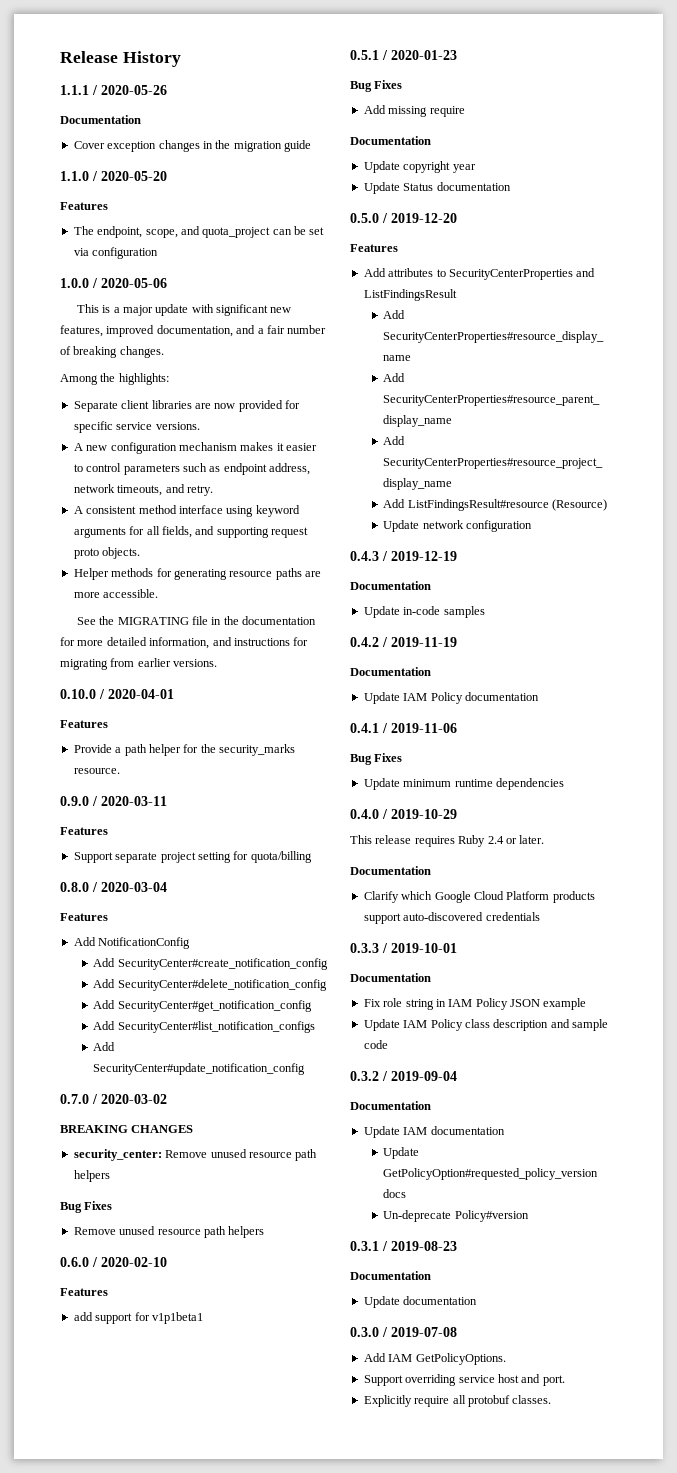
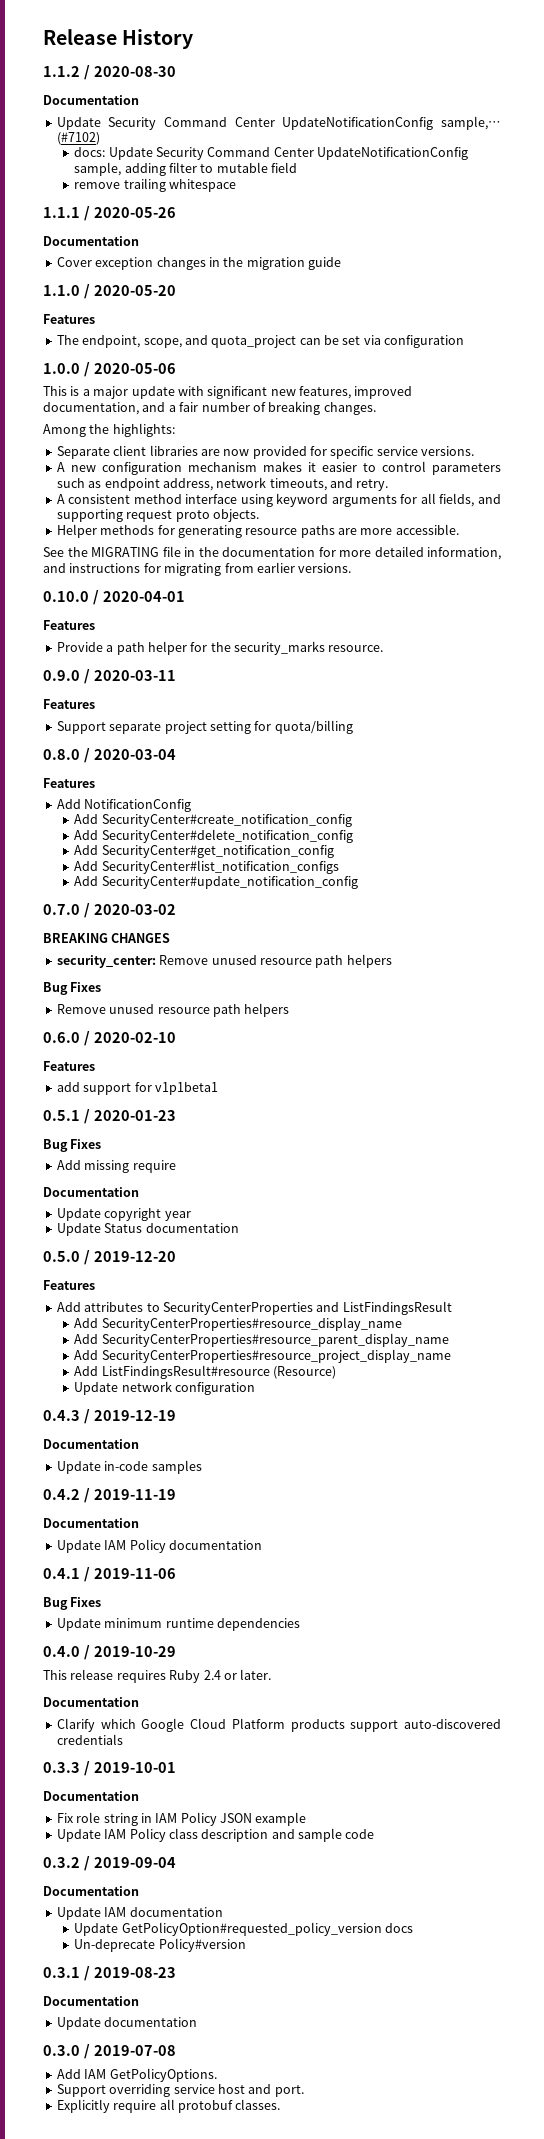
(181, 59) none -> [43,65,176,80] [43,95,139,105] [56,116,501,130] [56,132,100,145] [74,147,469,160] [74,162,298,176] [74,178,237,192] // 1.1.2 / 2020-08-30 // Documentation // Update Security Command Center UpdateNotificationConfig sample,… (#7102) // docs: Update Security Command Center UpdateNotificationConfig sample, adding filter to mutable field // remove trailing whitespace

